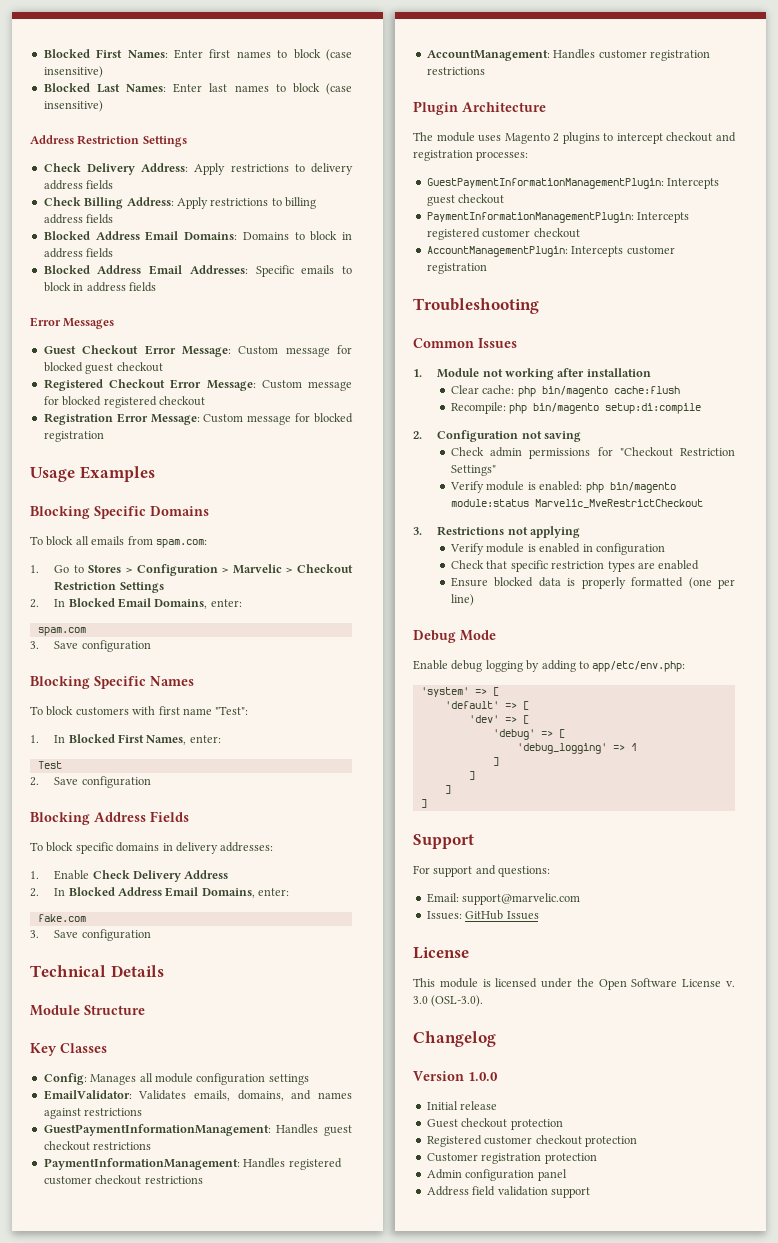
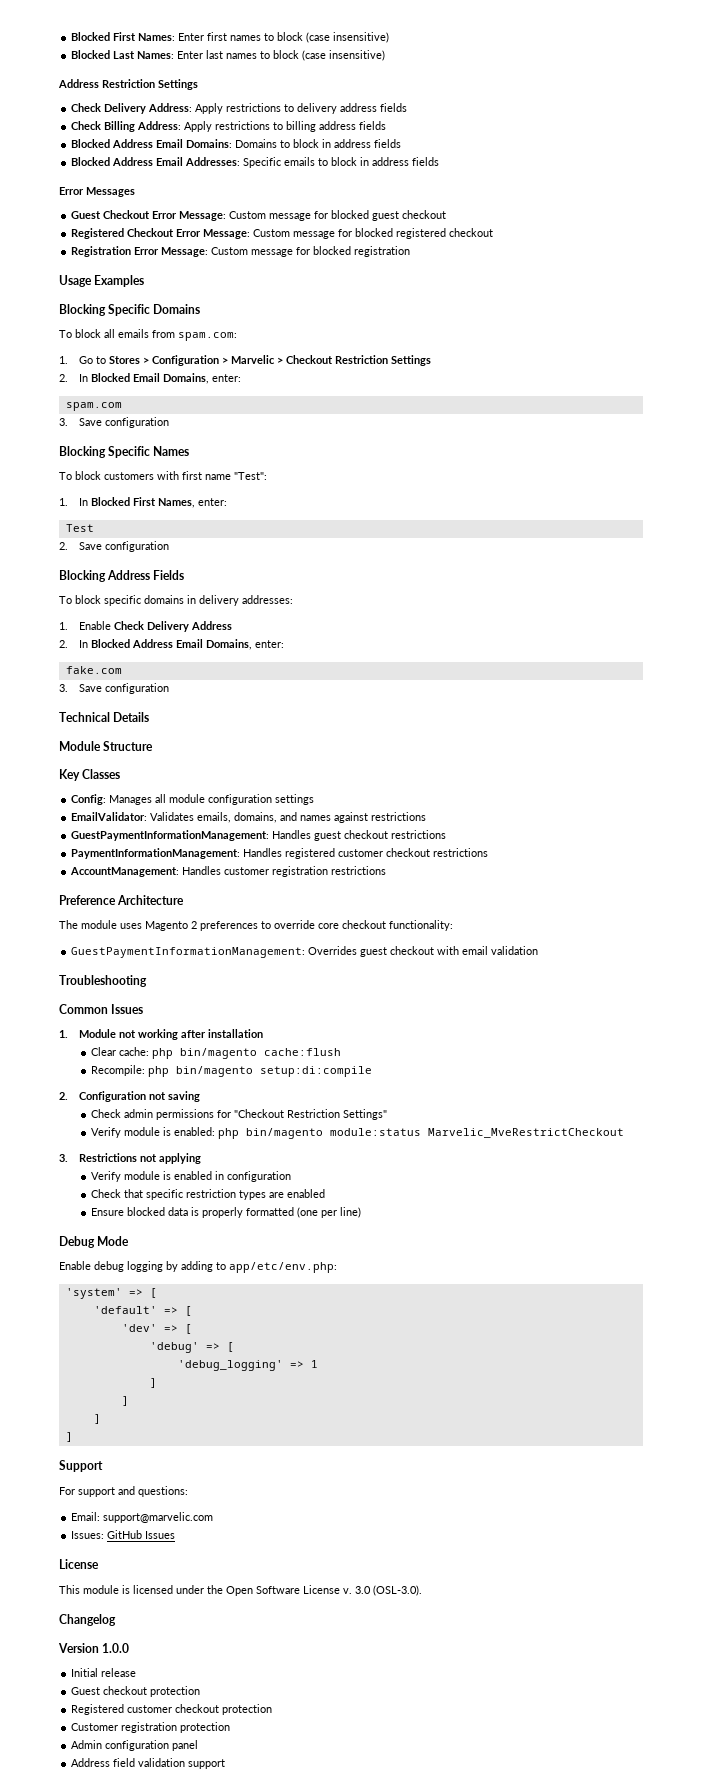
[413,101,458,115] Plugin -> [59,895,116,905] Preference
[562,132,736,144] [413,150,529,161] [426,178,720,189] [426,194,505,206] [426,212,690,223] [426,228,580,240] [426,246,675,257] [426,263,487,274] plugins to intercept checkout and registration processes: // GuestPaymentInformationManagementPlugin: Intercepts guest checkout // PaymentInformationManagementPlugin: Intercepts registered customer checkout // AccountManagementPlugin: Intercepts customer registration -> [200,920,453,931] [71,946,539,958] preferences to override core checkout functionality: // GuestPaymentInformationManagement: Overrides guest checkout with email validation

